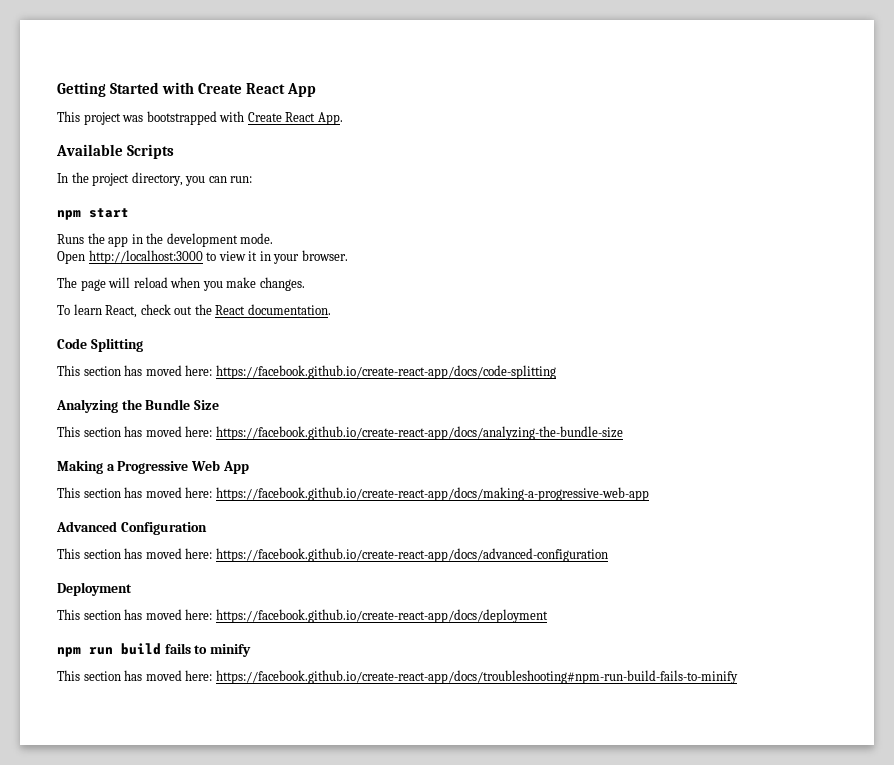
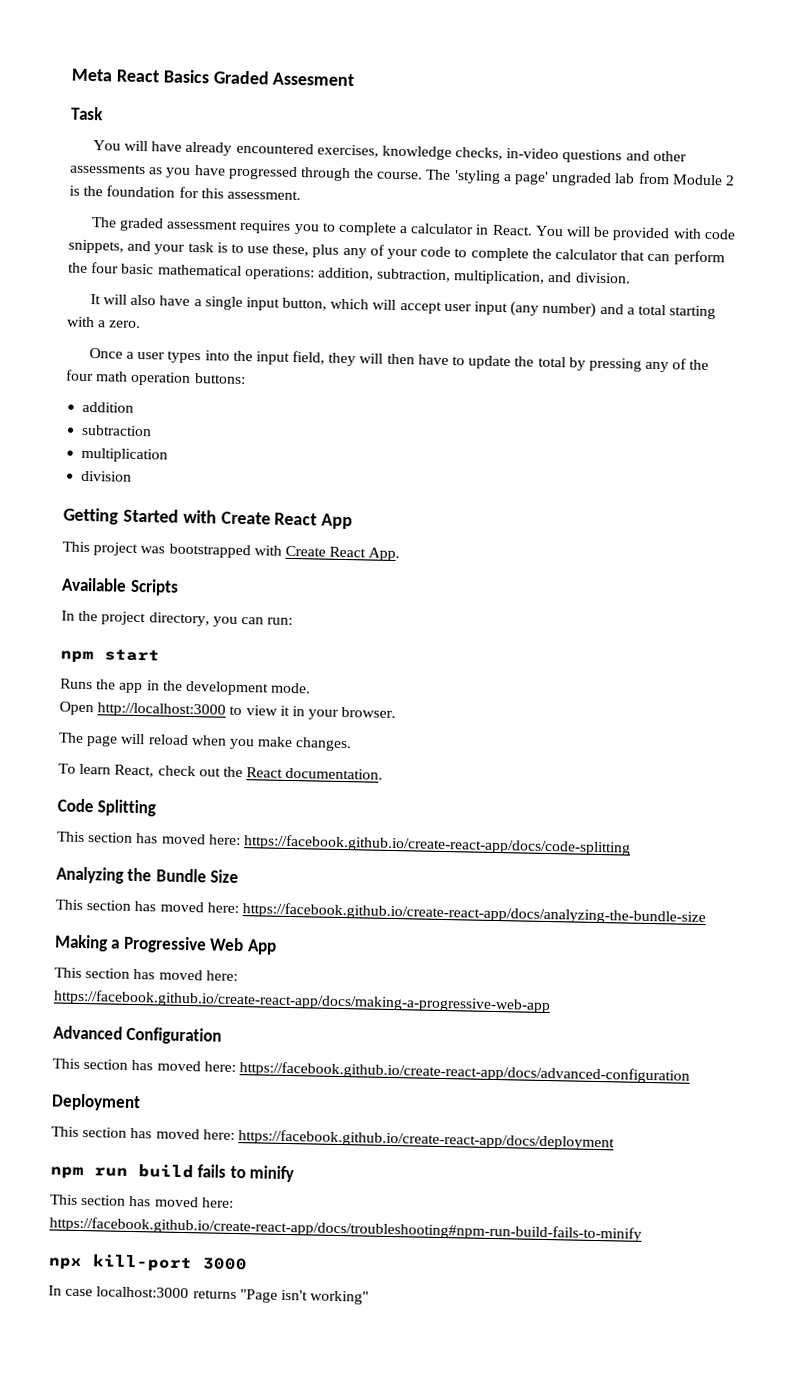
(57, 89) none -> [71,68,356,87] [71,106,104,121] [92,140,687,164] [70,163,735,187] [69,185,301,201] [90,217,736,242] [68,239,725,266] [68,262,631,285] [89,294,717,320] [67,316,142,329] [88,348,710,373] [66,369,246,386] [82,401,135,413] [81,424,153,437] [81,447,169,463] [81,470,133,482] Meta React Basics Graded Assesment // Task // You will have already encountered exercises, knowledge checks, in-video questions and other assessments as you have progressed through the course. The 'styling a page' ungraded lab from Module 2 is the foundation for this assessment. // The graded assessment requires you to complete a calculator in React. You will be provided with code snippets, and your task is to use these, plus any of your code to complete the calculator that can perform the four basic mathematical operations: addition, subtraction, multiplication, and division. // It will also have a single input button, which will accept user input (any number) and a total starting with a zero. // Once a user types into the input field, they will then have to update the total by pressing any of the four math operation buttons: // addition // subtraction // multiplication // division //
(738, 677) none -> [48,1254,248,1273] [48,1285,370,1305] // npx kill-port 3000 // In case localhost:3000 returns "Page isn't working"

